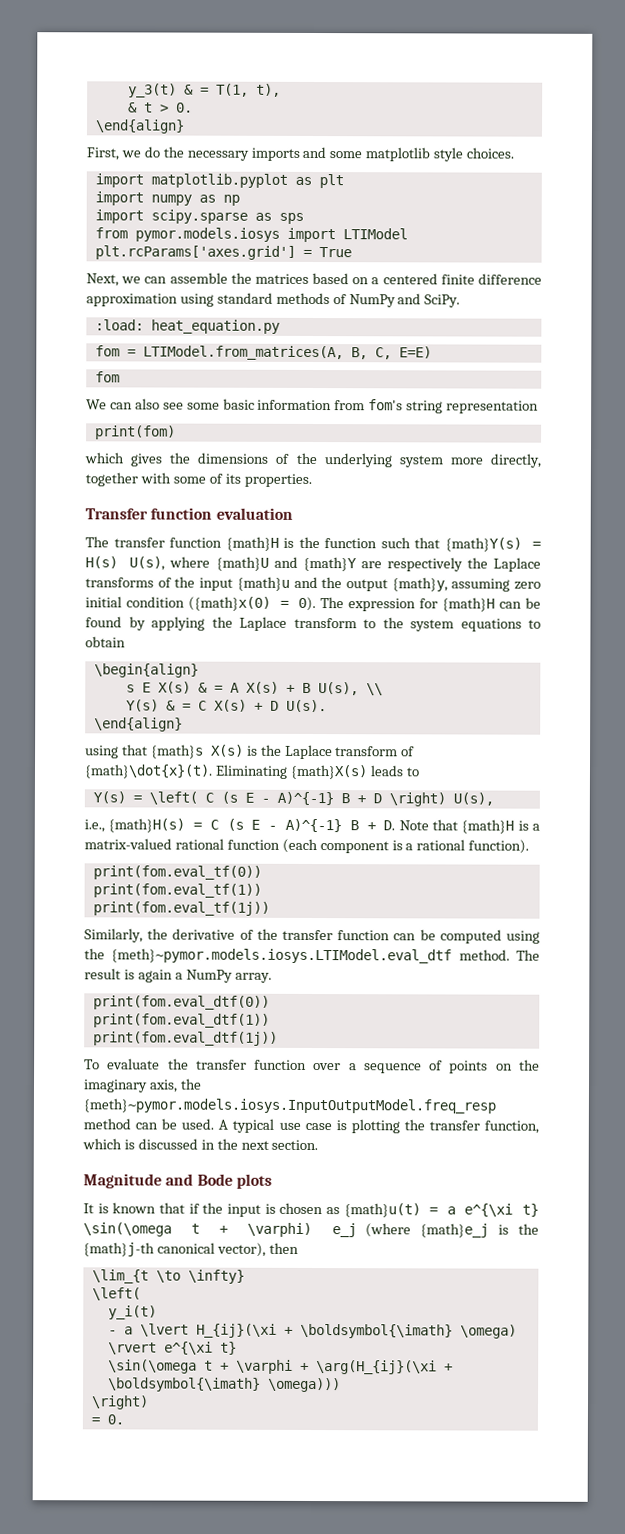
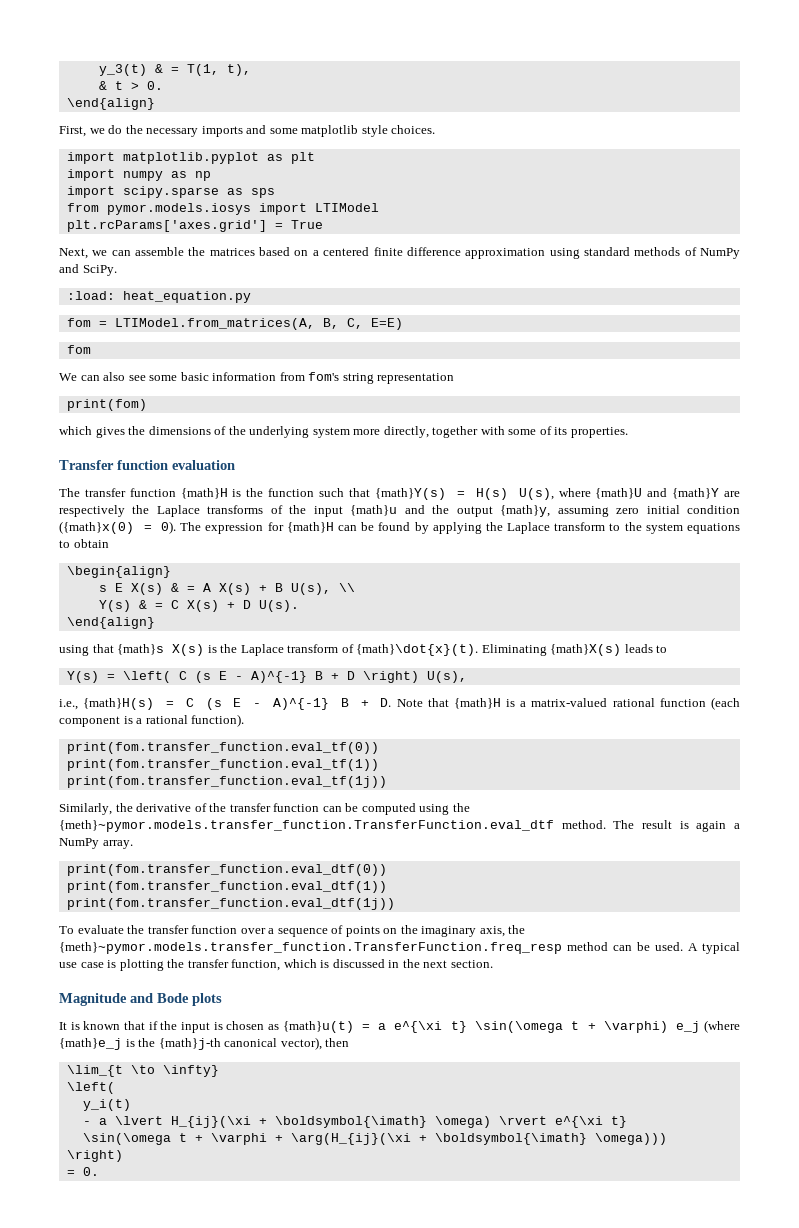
[92,865,262,880] [92,883,262,898] [92,901,270,916] print(fom.eval_tf(0)) // print(fom.eval_tf(1)) // print(fom.eval_tf(1j)) -> [66,742,379,754] [66,759,379,771] [66,776,387,788] print(fom.transfer_function.eval_tf(0)) // print(fom.transfer_function.eval_tf(1)) // print(fom.transfer_function.eval_tf(1j))
[111,948,453,964] {meth}~pymor.models.iosys.LTIModel.eval_dtf -> [59,820,554,832] {meth}~pymor.models.transfer_function.TransferFunction.eval_dtf
[92,995,270,1010] [92,1013,270,1028] [92,1031,278,1046] print(fom.eval_dtf(0)) // print(fom.eval_dtf(1)) // print(fom.eval_dtf(1j)) -> [66,864,387,876] [66,881,387,893] [66,898,395,910] print(fom.transfer_function.eval_dtf(0)) // print(fom.transfer_function.eval_dtf(1)) // print(fom.transfer_function.eval_dtf(1j))
[83,1098,496,1114] {meth}~pymor.models.iosys.InputOutputModel.freq_resp -> [59,942,562,954] {meth}~pymor.models.transfer_function.TransferFunction.freq_resp

